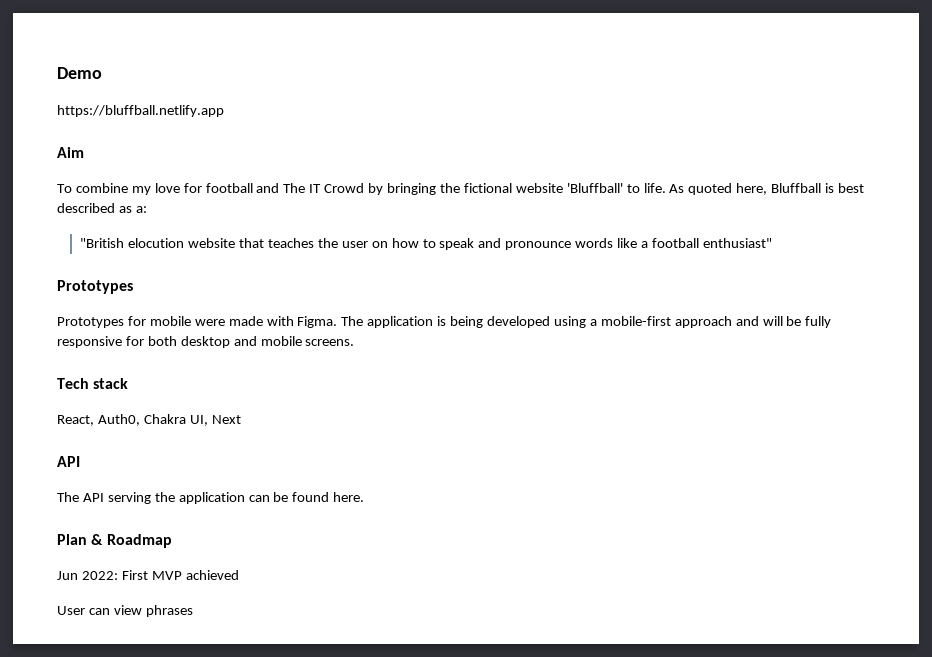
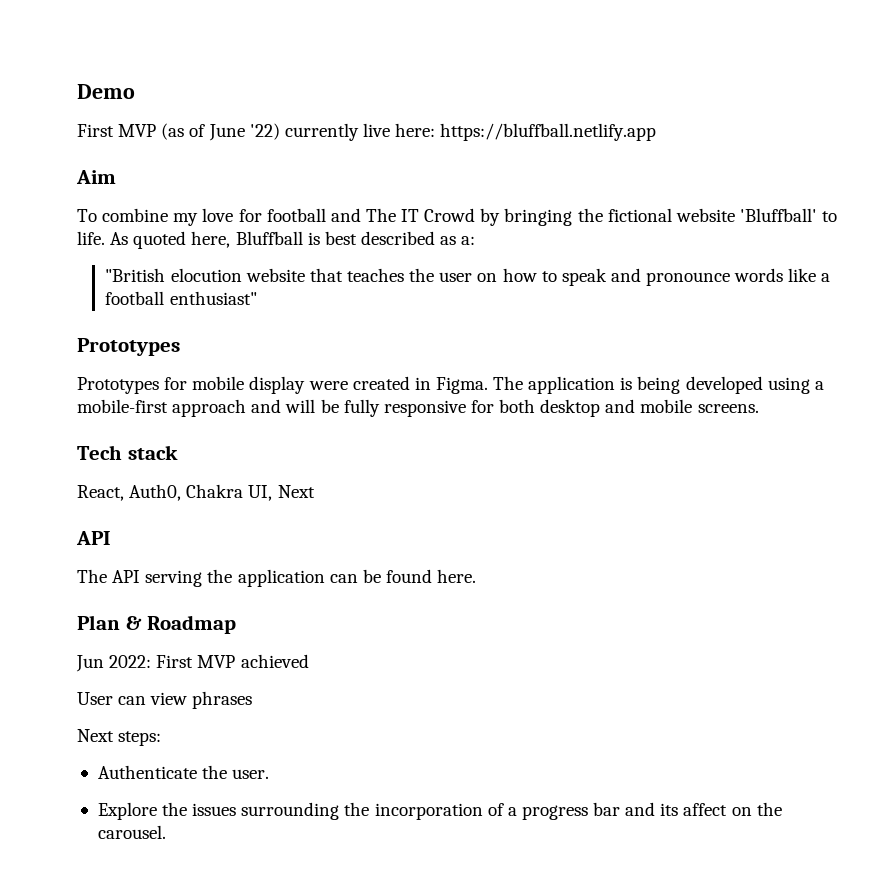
(102, 73) none -> [77,123,436,141] First MVP (as of June '22) currently live here:
[194,316,294,326] were made with -> [249,376,431,394] display were created in
(193, 611) none -> [77,729,162,746] [97,765,270,779] [97,802,782,820] [97,825,166,839] // Next steps: // Authenticate the user. // Explore the issues surrounding the incorporation of a progress bar and its affect on the carousel.

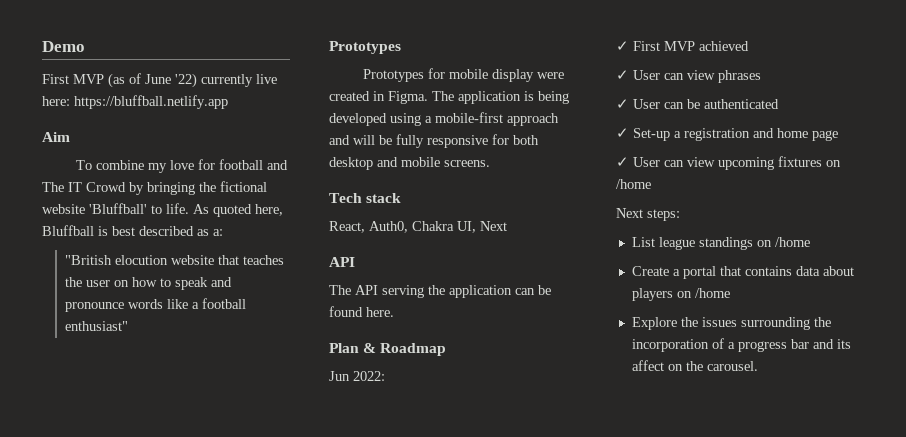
(152, 661) none -> [616,41,629,51] // ✓
(309, 661) none -> [616,70,629,80] ✓
[77,729,162,746] [97,765,270,779] Next steps: // Authenticate the user. -> [616,99,779,109] [616,128,838,141] [616,156,841,170] [616,179,651,189] [616,208,680,221] [631,237,810,250] [631,266,854,279] [631,288,730,301] ✓ User can be authenticated // ✓ Set-up a registration and home page // ✓ User can view upcoming fixtures on /home // Next steps: // List league standings on /home // Create a portal that contains data about players on /home

